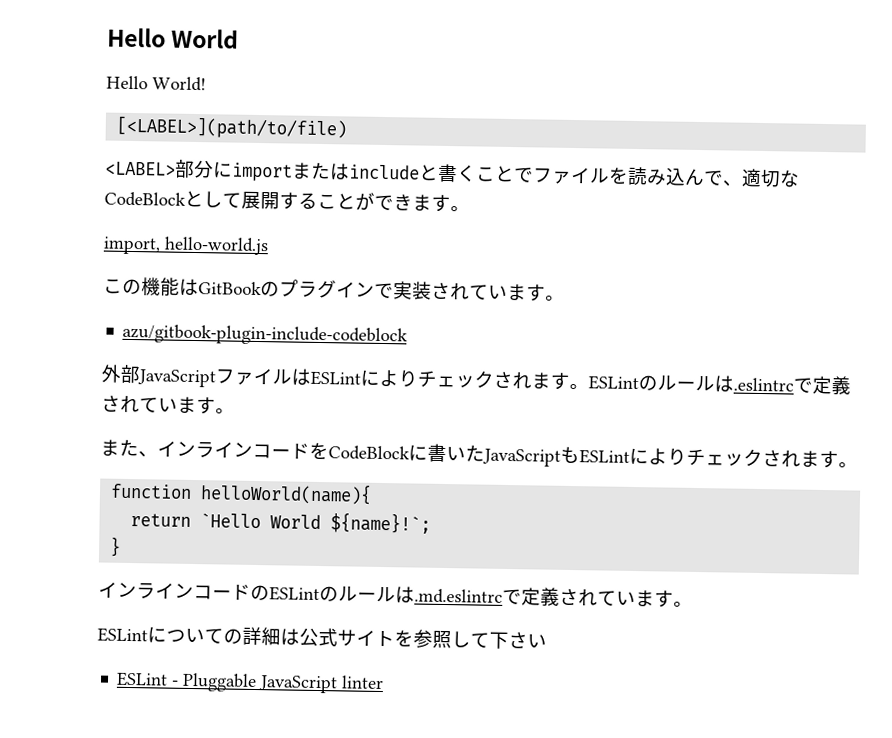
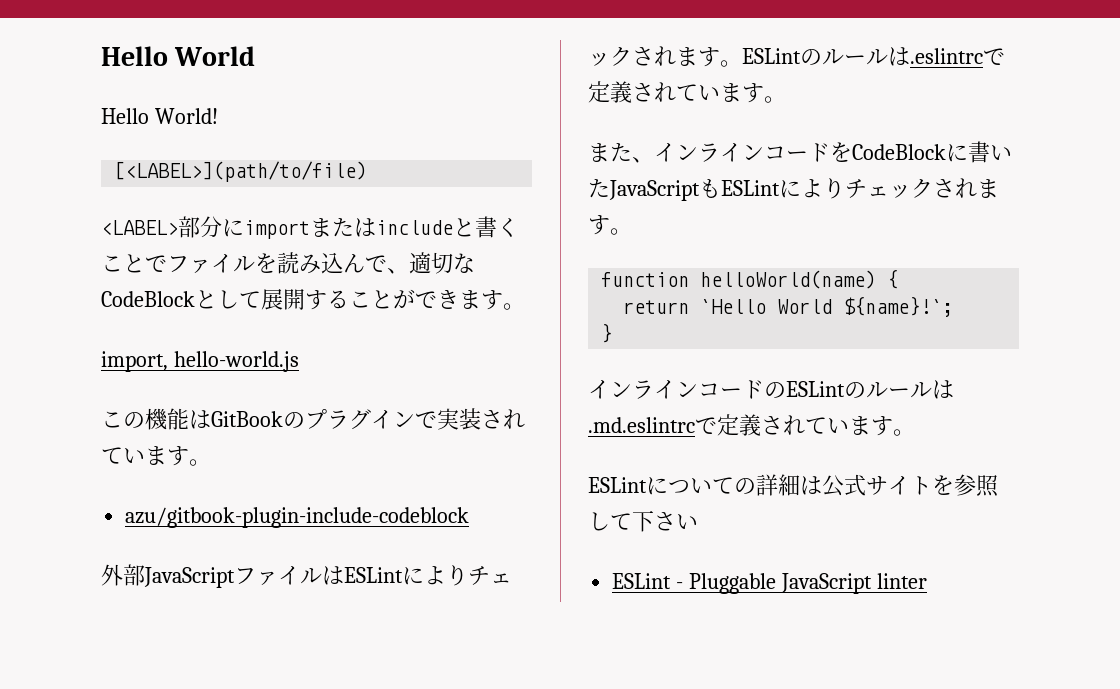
[200,482,373,505] helloWorld(name){ -> [700,269,899,289] helloWorld(name) {

